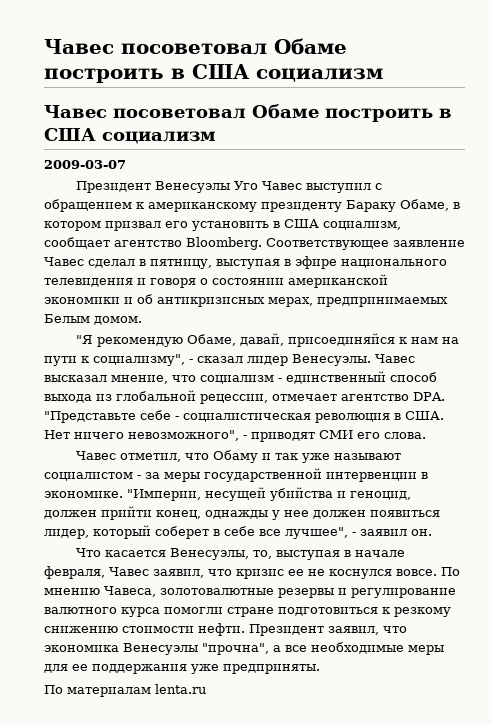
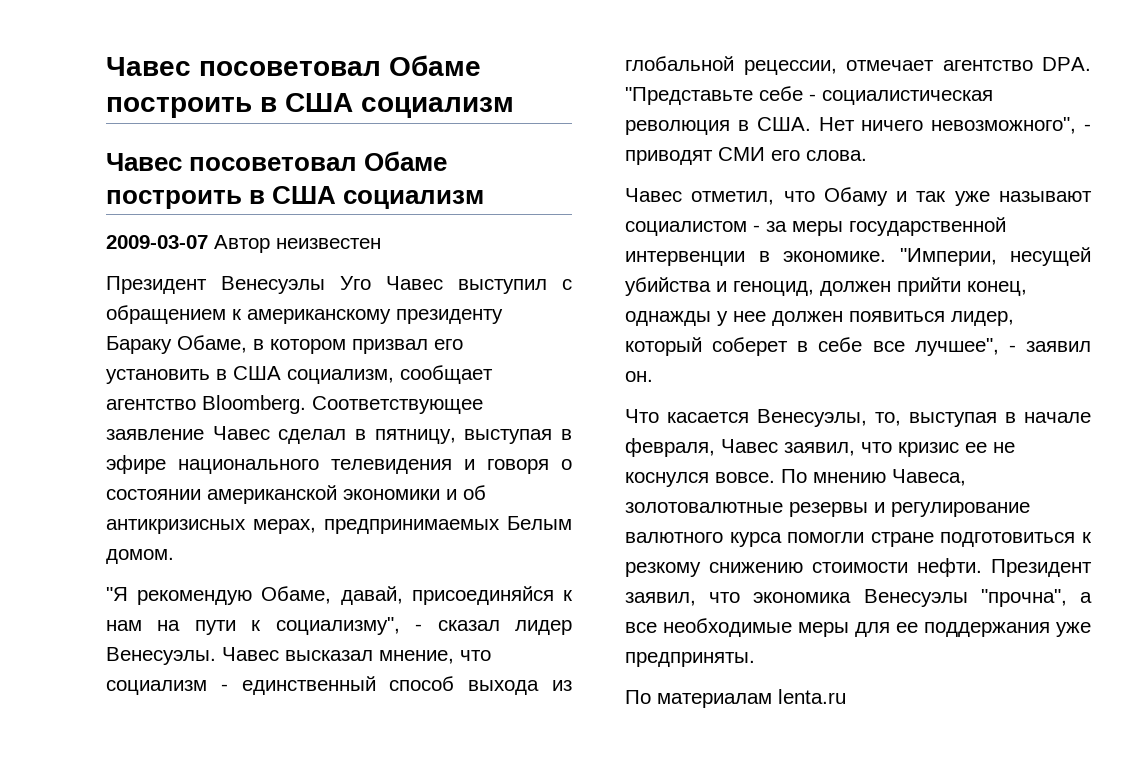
(126, 164) none -> [214,235,381,253] Автор неизвестен

